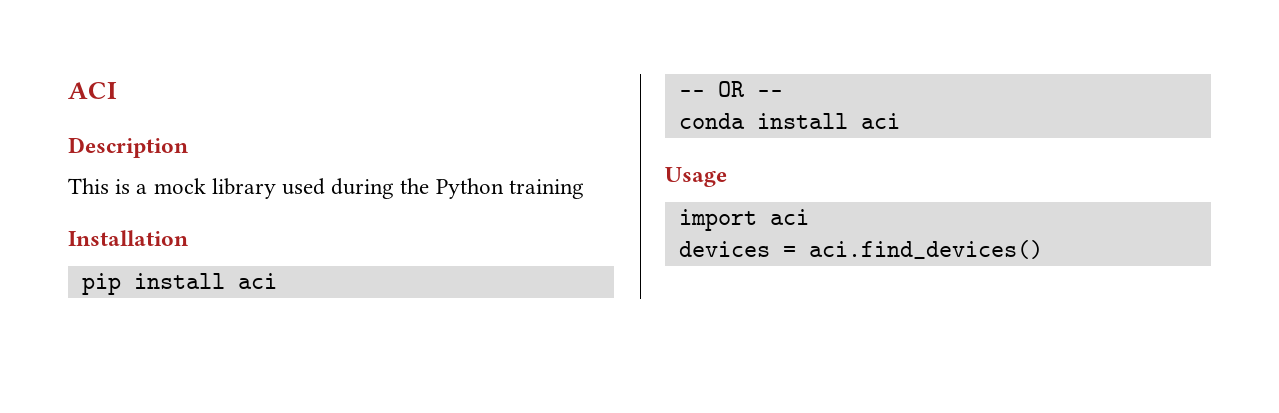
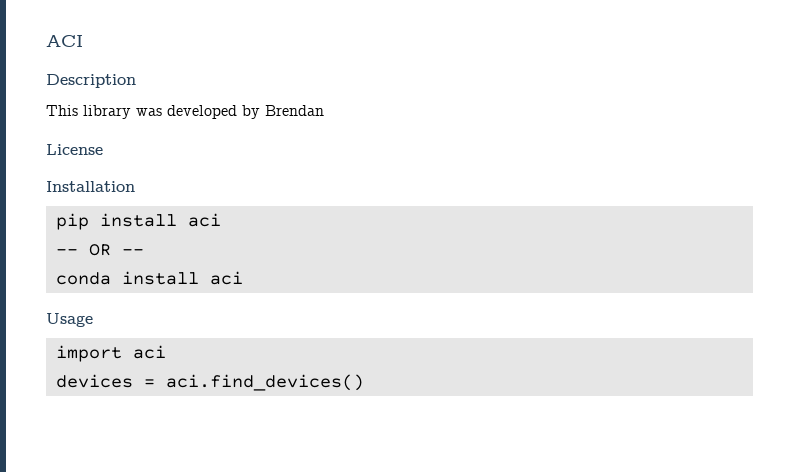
[115,178,584,199] is a mock library used during the Python training -> [83,105,324,119] [46,144,103,155] library was developed by Brendan // License

